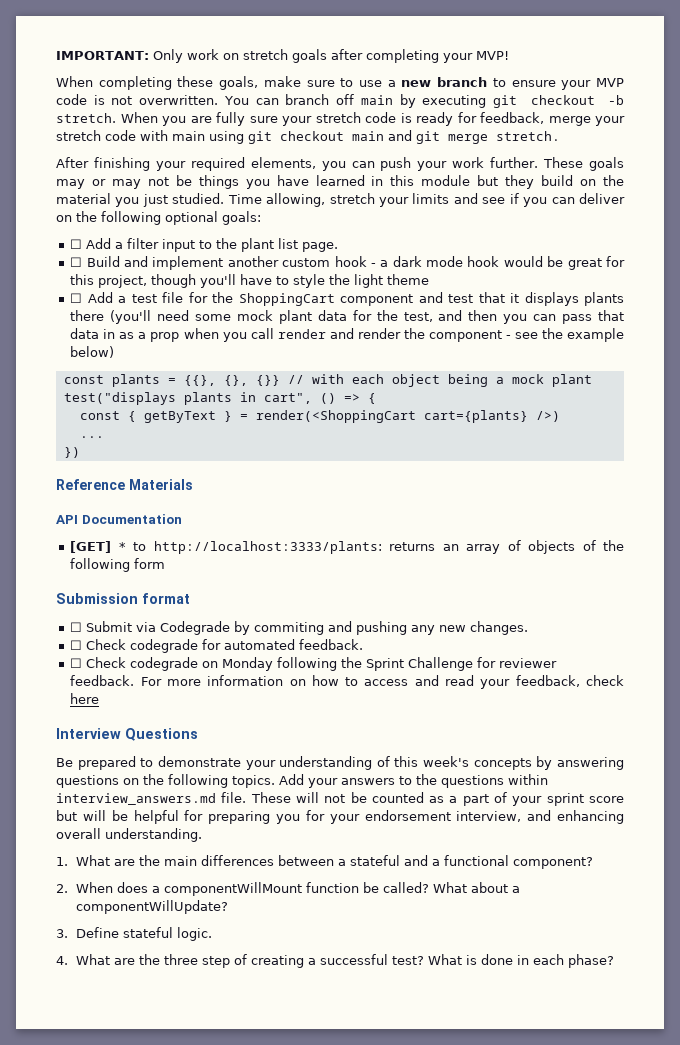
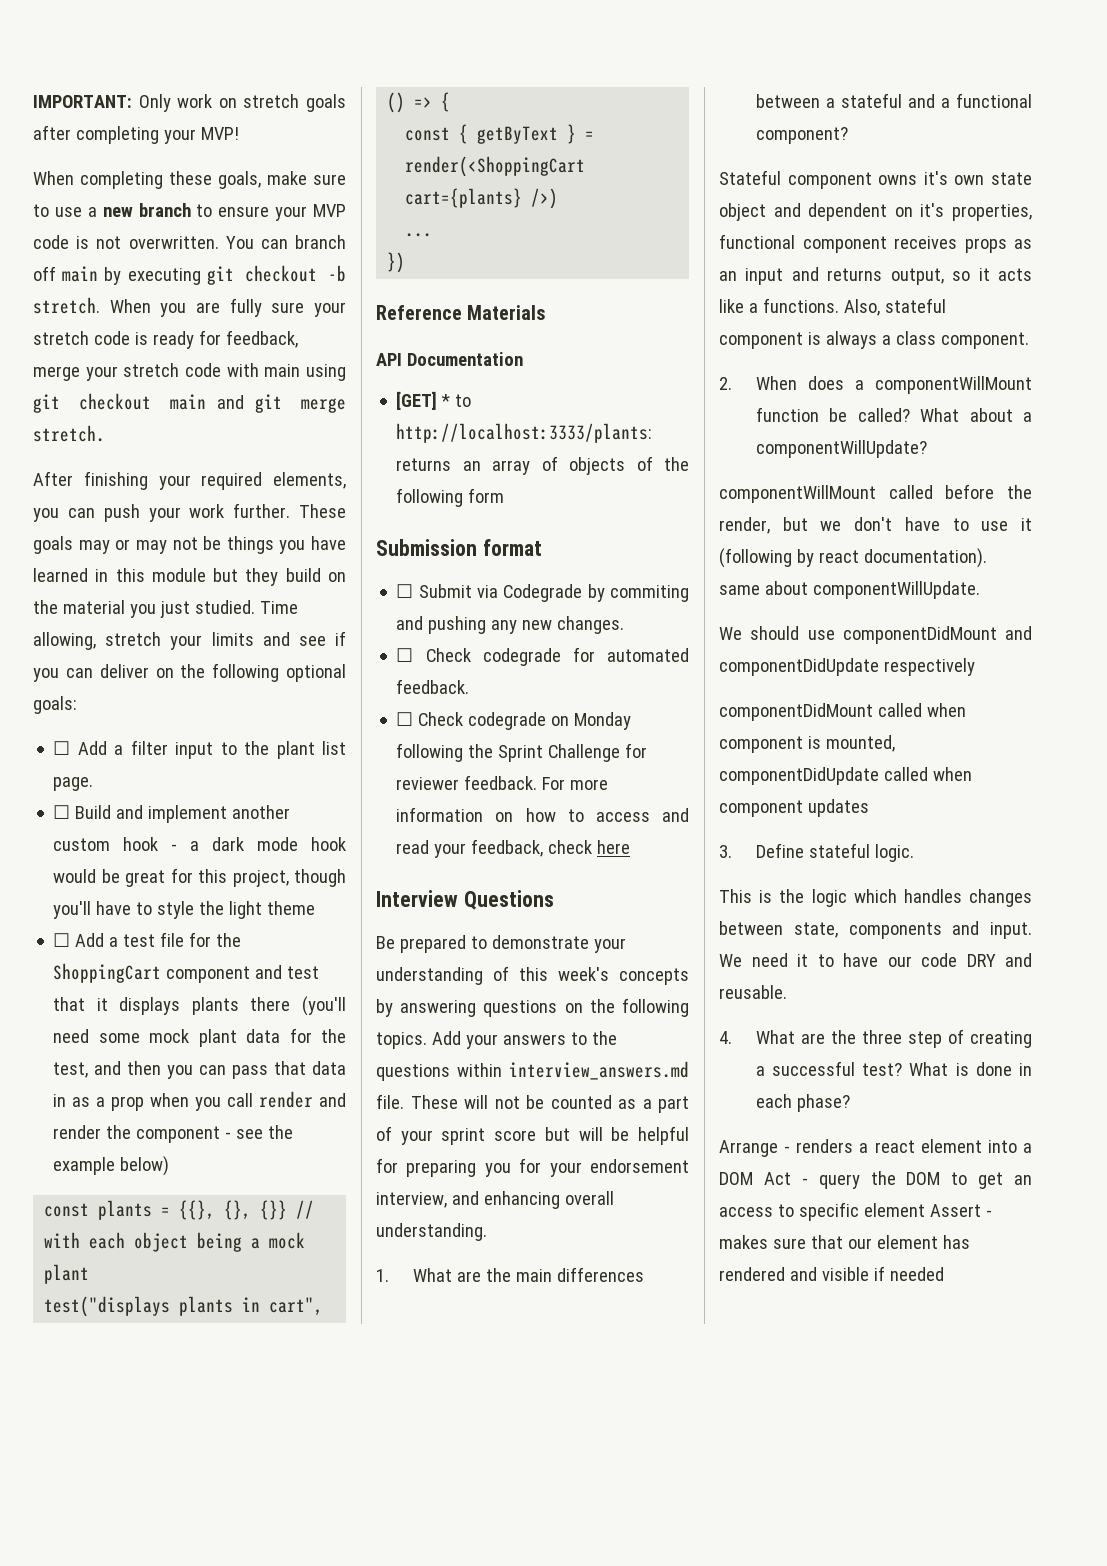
(594, 863) none -> [719,170,1032,189] [719,203,1032,221] [719,234,1032,253] [719,267,1032,285] [719,298,946,316] [719,331,1029,349] // Stateful component owns it's own state object and dependent on it's properties, functional component receives props as an input and returns output, so it acts like a functions. Also, stateful component is always a class component.
[56,927,213,941] 3. Define stateful logic. -> [719,484,1032,503] [719,517,1032,534] [719,548,987,568] [719,581,980,599] [719,626,1032,644] [719,658,975,676] [719,703,966,721] [719,735,895,753] [719,767,972,785] [719,799,869,817] [719,843,914,862] [719,889,1032,907] [719,921,1032,939] [719,953,1032,967] [719,985,787,999] componentWillMount called before the render, but we don't have to use it (following by react documentation). same about componentWillUpdate. // We should use componentDidMount and componentDidUpdate respectively // componentDidMount called when component is mounted, componentDidUpdate called when component updates // 3. Define stateful logic. // This is the logic which handles changes between state, components and input. We need it to have our code DRY and reusable.
(615, 961) none -> [719,1139,1032,1157] [719,1171,1032,1189] [719,1202,992,1221] [719,1235,970,1249] [719,1266,944,1281] // Arrange - renders a react element into a DOM Act - query the DOM to get an access to specific element Assert - makes sure that our element has rendered and visible if needed

